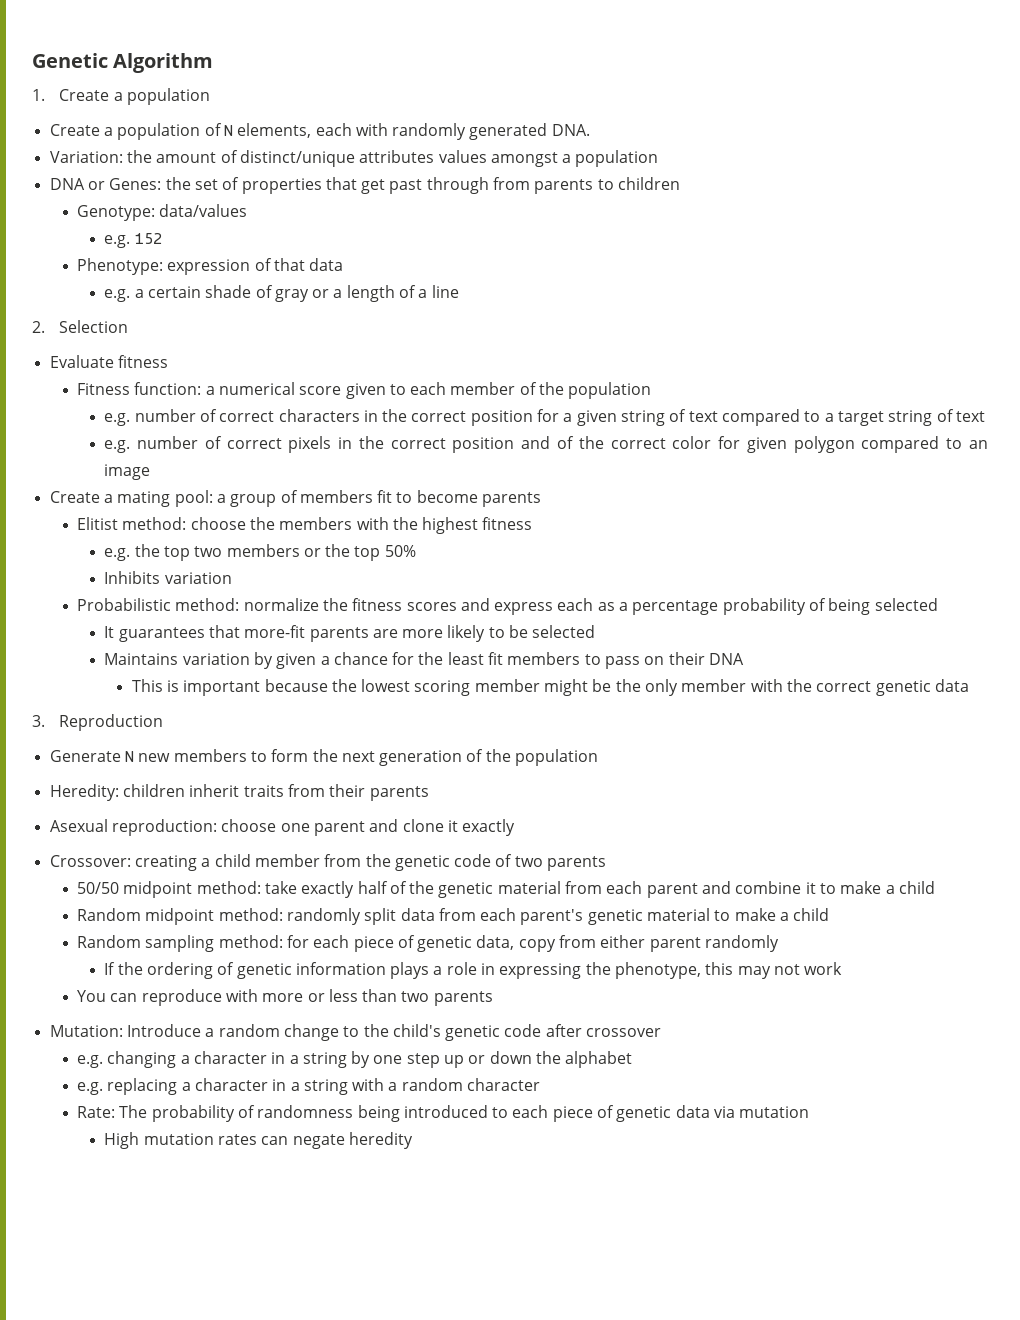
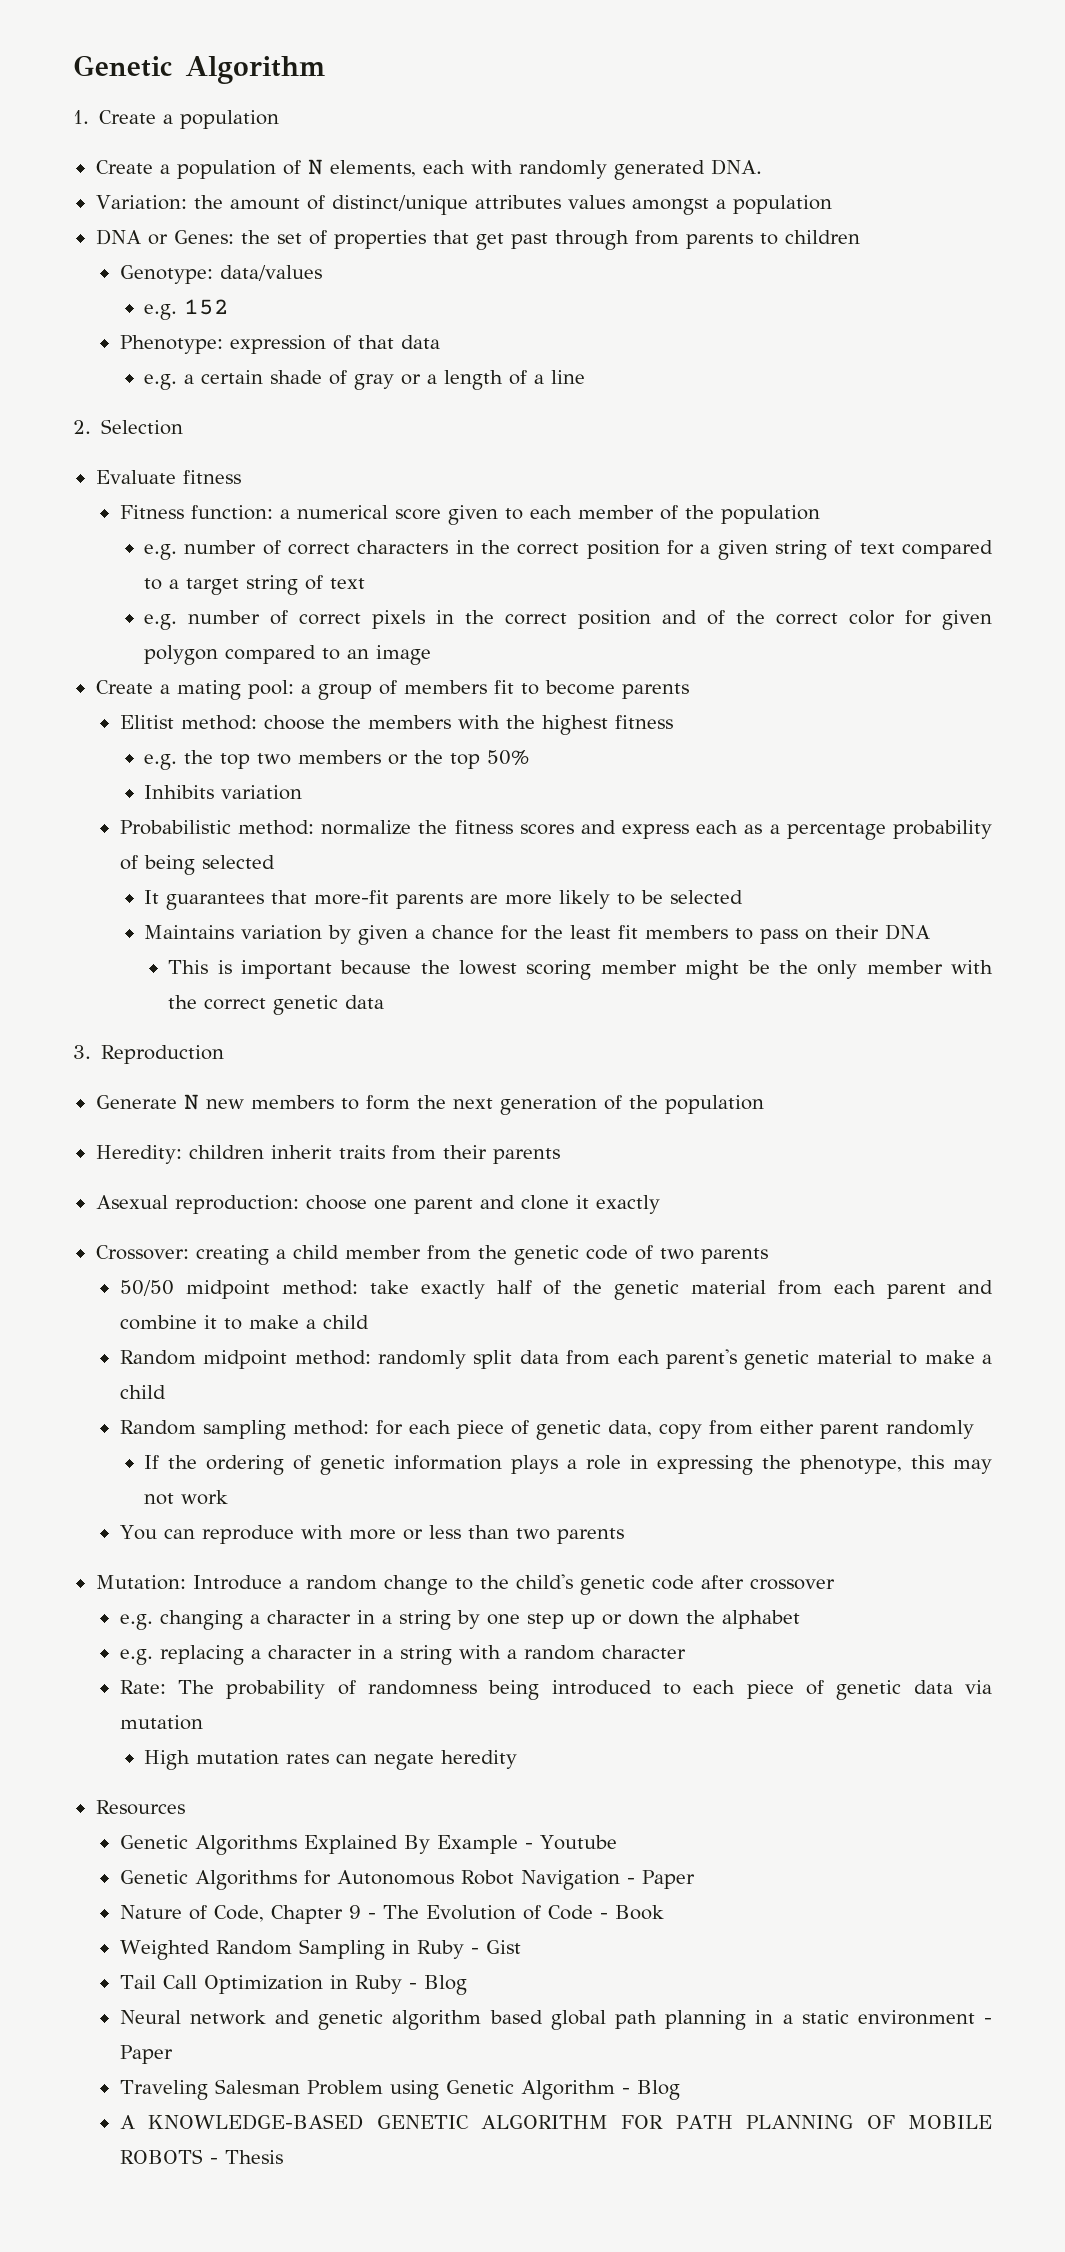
(413, 1140) none -> [95,1800,185,1815] [119,1835,617,1855] [119,1870,695,1890] [119,1905,664,1924] [119,1939,521,1960] [119,1975,467,1995] [119,2010,992,2030] [119,2045,173,2064] [119,2079,680,2100] [119,2114,992,2130] [119,2149,283,2164] // Resources // Genetic Algorithms Explained By Example - Youtube // Genetic Algorithms for Autonomous Robot Navigation - Paper // Nature of Code, Chapter 9 - The Evolution of Code - Book // Weighted Random Sampling in Ruby - Gist // Tail Call Optimization in Ruby - Blog // Neural network and genetic algorithm based global path planning in a static environment - Paper // Traveling Salesman Problem using Genetic Algorithm - Blog // A KNOWLEDGE-BASED GENETIC ALGORITHM FOR PATH PLANNING OF MOBILE ROBOTS - Thesis

